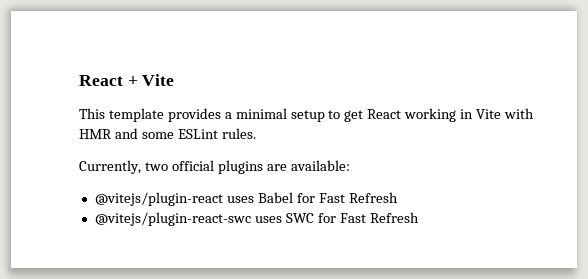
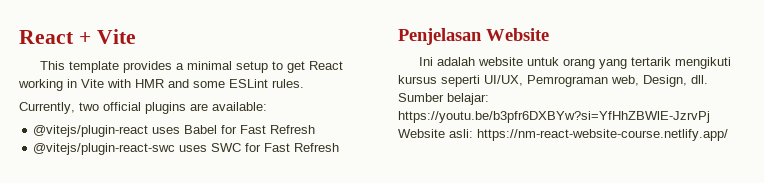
(419, 217) none -> [398,28,549,45] [419,57,732,69] [398,75,708,87] [398,93,489,105] [398,111,710,123] [398,129,728,141] // Penjelasan Website // Ini adalah website untuk orang yang tertarik mengikuti kursus seperti UI/UX, Pemrograman web, Design, dll. Sumber belajar: https://youtu.be/b3pfr6DXBYw?si=YfHhZBWlE-JzrvPj Website asli: https://nm-react-website-course.netlify.app/

